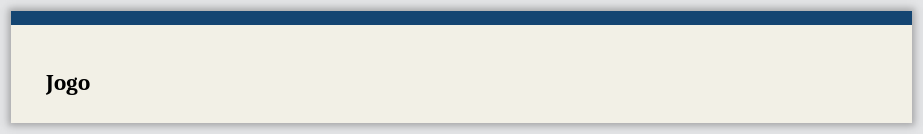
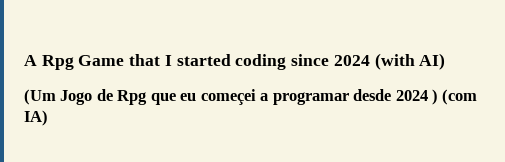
[45,75,90,95] Jogo -> [24,53,446,70] [24,89,478,105] [24,110,48,126] A Rpg Game that I started coding since 2024 (with AI) // (Um Jogo de Rpg que eu começei a programar desde 2024 ) (com IA)

